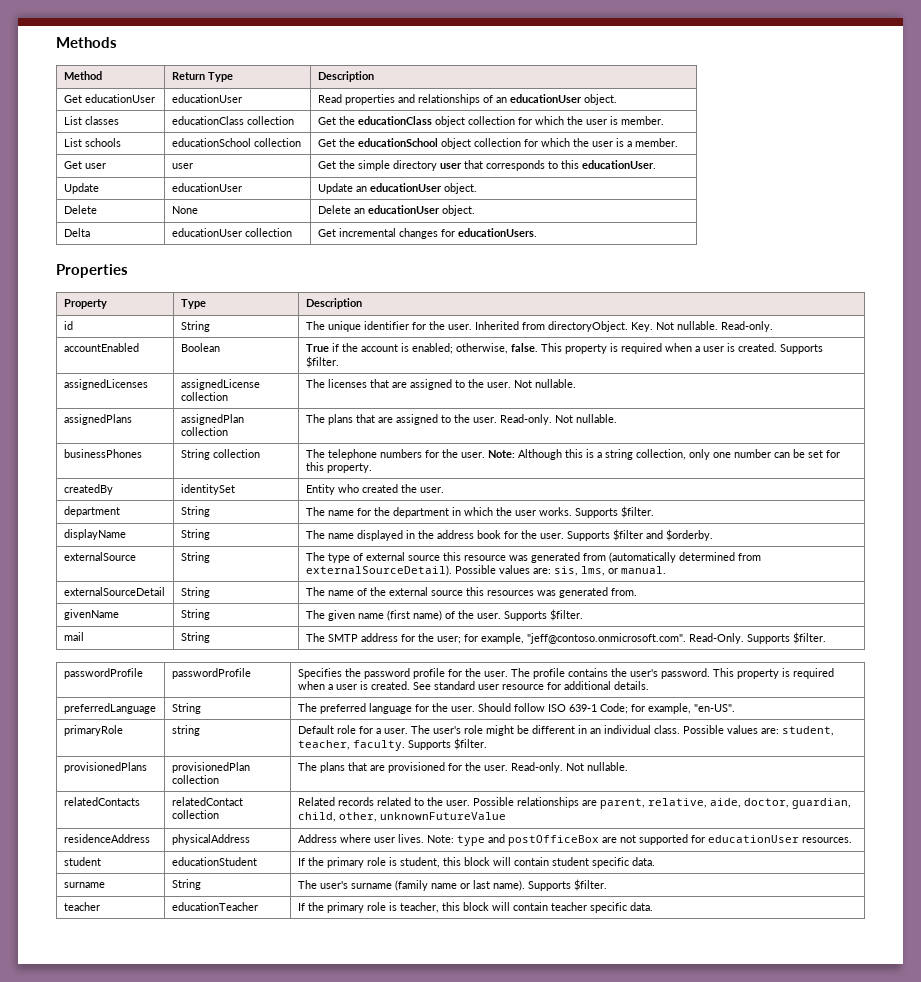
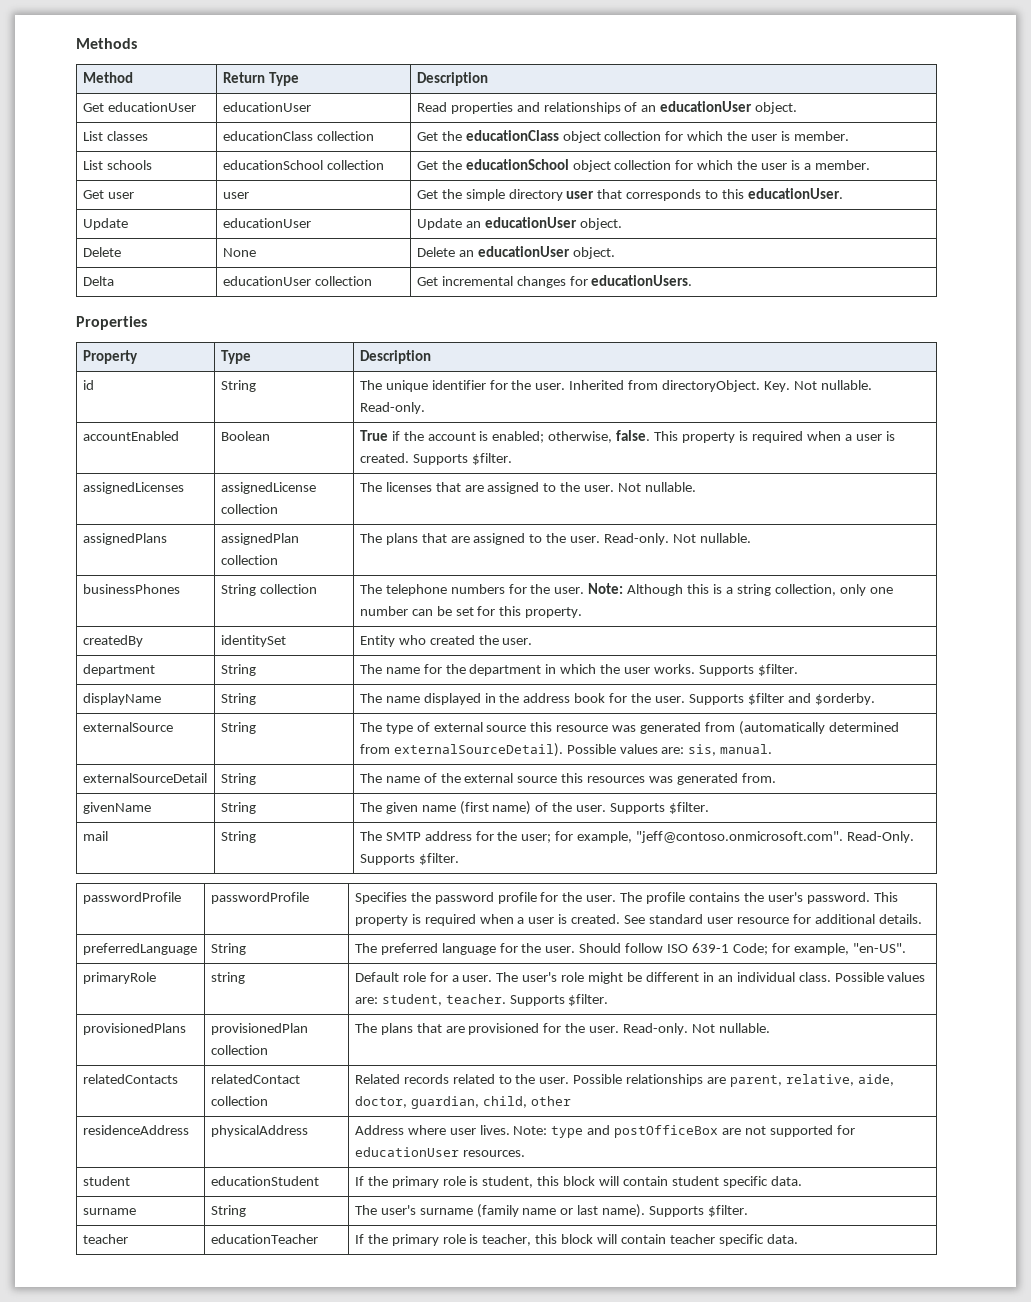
[580,566,618,576] lms, or -> (717, 750) none
[297,740,405,751] teacher, faculty. -> [445,994,506,1004] teacher.
[338,812,506,822] other, unknownFutureValue -> [530,1096,571,1106] other

